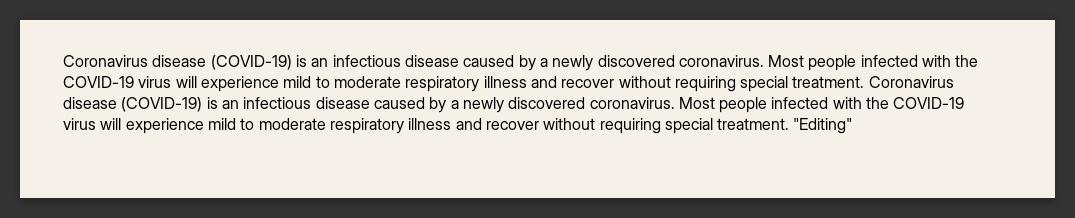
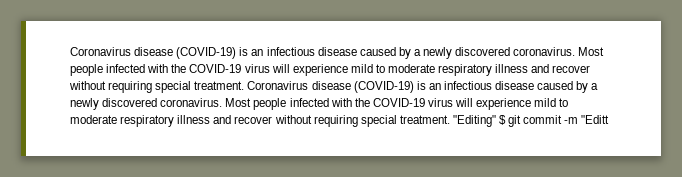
(853, 126) none -> [499,115,610,127] $ git commit -m "Editt

